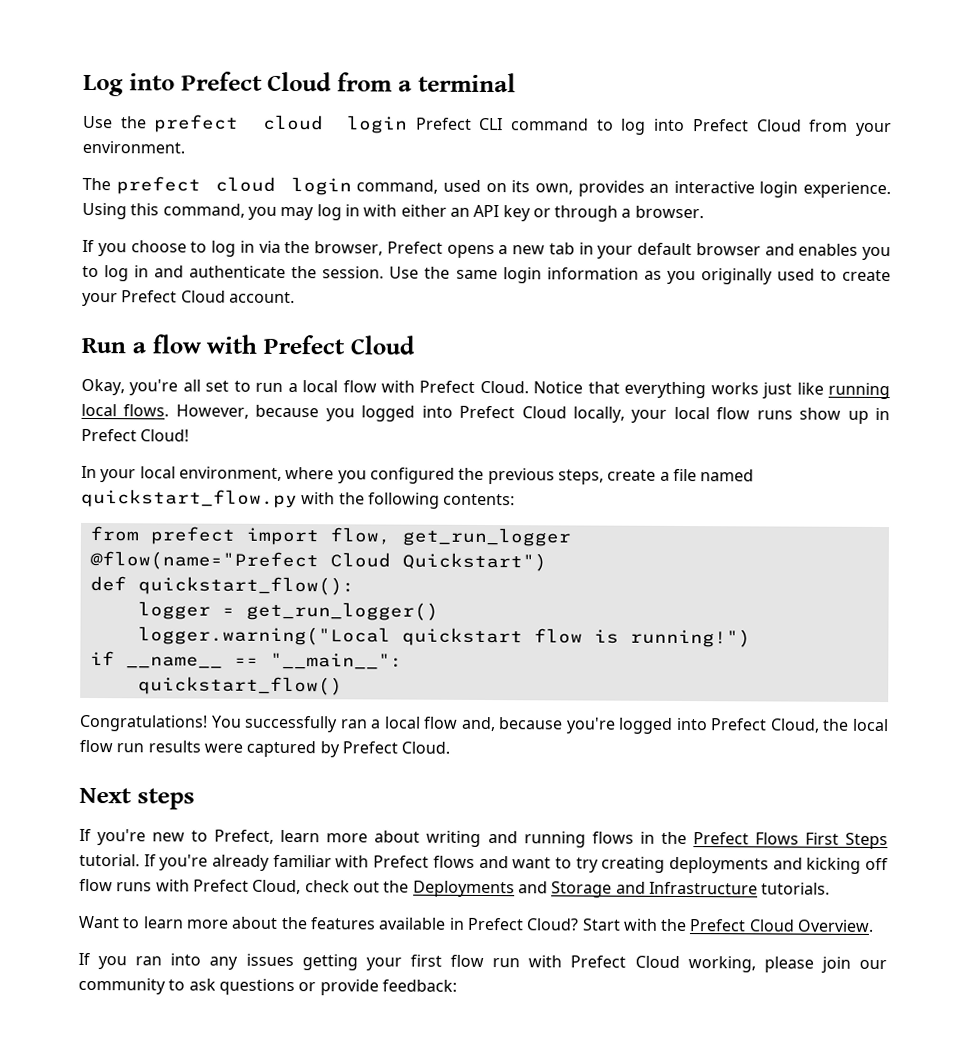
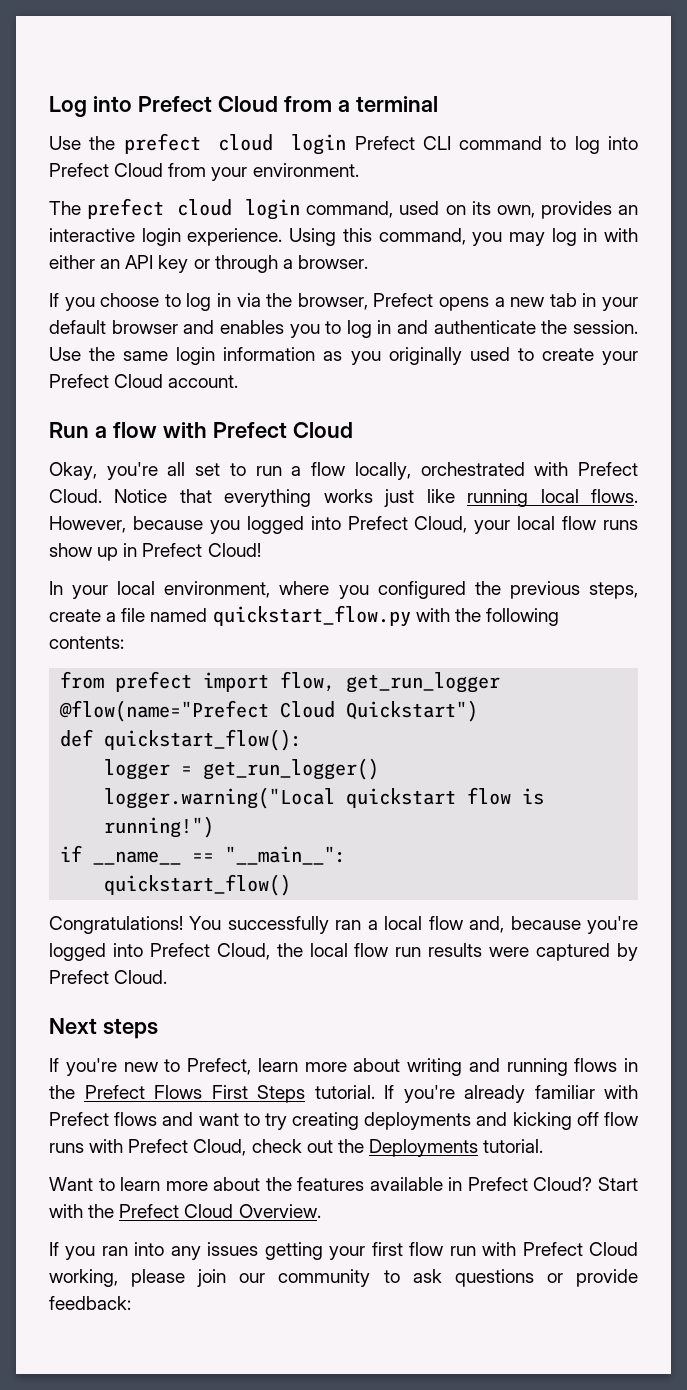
[302,380,377,393] local flow -> [311,462,525,480] flow locally, orchestrated
[521,406,625,423] Cloud locally, -> [414,516,468,533] Cloud,
[517,881,831,898] and Storage and Infrastructure tutorials. -> [483,1139,544,1153] tutorial.

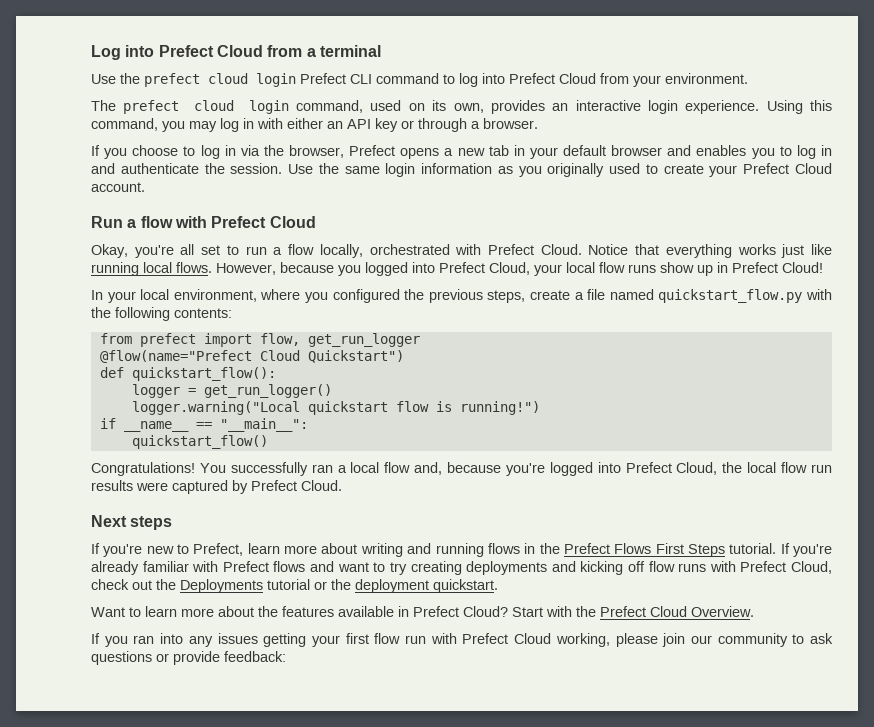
[483,1139,544,1153] tutorial. -> [267,579,498,593] tutorial or the deployment quickstart.

